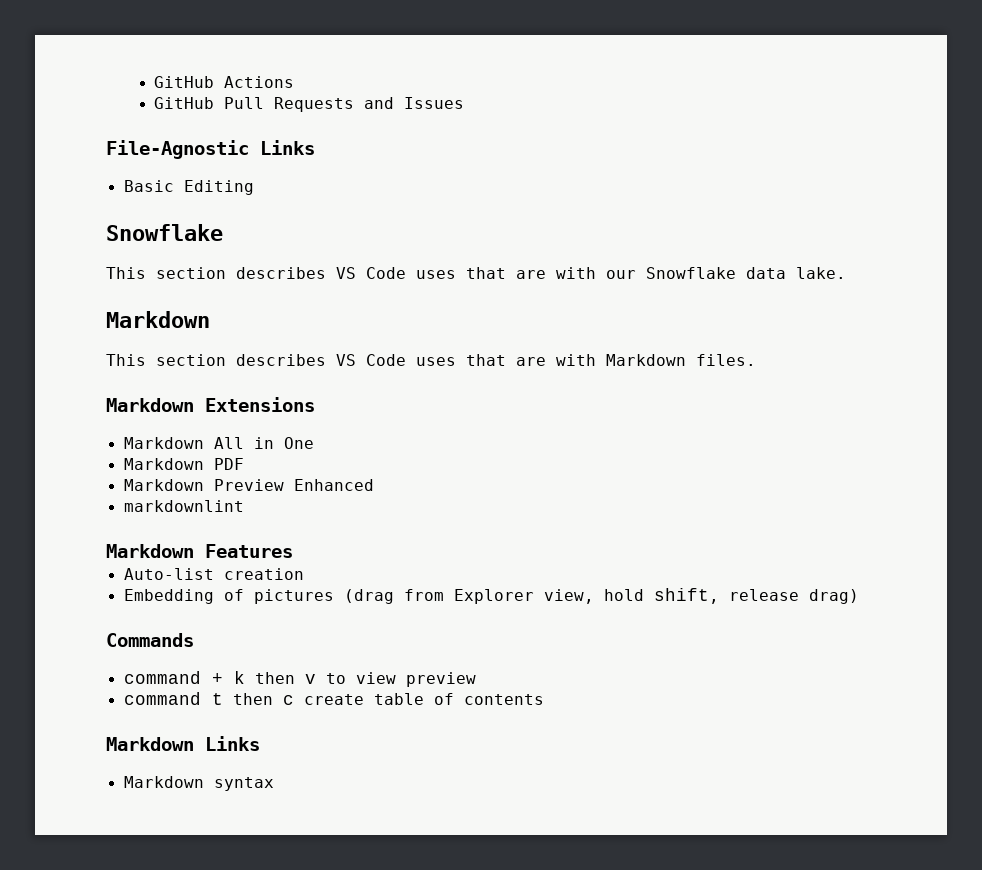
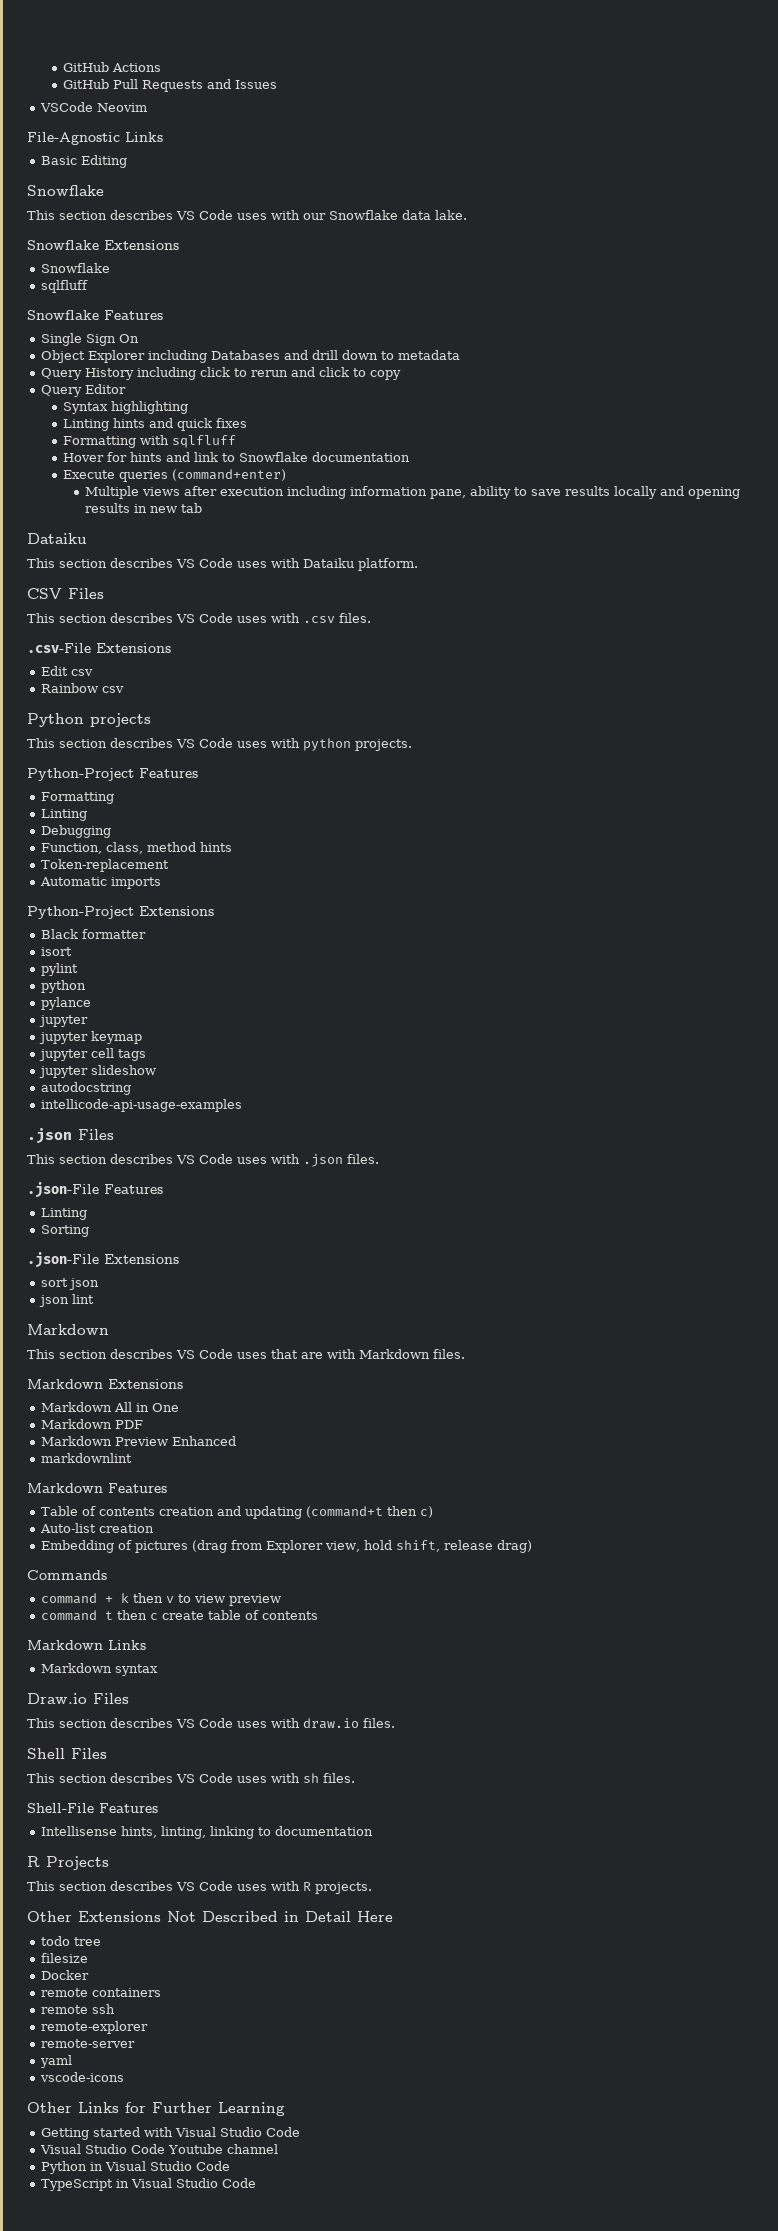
(465, 103) none -> [39,102,147,112] // VSCode Neovim
[466,267,546,279] that are -> (267, 216) none
(846, 273) none -> [27,240,179,250] [40,263,110,273] [40,280,88,293] [27,310,163,320] [40,333,139,346] [40,350,460,363] [40,367,401,380] [40,384,126,397] [63,401,189,414] [63,418,248,431] [63,435,237,448] [63,452,411,462] [63,469,287,482] [85,486,741,499] [85,503,203,513] [27,533,87,544] [27,558,418,571] [27,588,104,599] [27,613,371,623] [27,643,171,653] [40,666,93,676] [40,683,124,693] [27,713,151,727] [27,738,412,751] [27,768,198,781] [40,792,114,804] [40,809,87,821] [40,825,111,838] [40,842,232,854] [40,859,169,872] [39,877,161,889] [27,906,214,919] [40,929,146,939] [40,947,72,956] [40,963,78,976] [40,980,86,993] [40,997,91,1010] [38,1015,88,1027] [38,1031,142,1044] [38,1048,146,1061] [38,1065,156,1078] [40,1082,131,1095] [40,1099,242,1112] [27,1128,114,1144] [27,1154,379,1167] [27,1182,163,1198] [40,1208,87,1220] [40,1225,89,1237] [27,1252,179,1268] [40,1278,99,1290] [38,1294,94,1307] // Snowflake Extensions // Snowflake // sqlfluff // Snowflake Features // Single Sign On // Object Explorer including Databases and drill down to metadata // Query History including click to rerun and click to copy // Query Editor // Syntax highlighting // Linting hints and quick fixes // Formatting with sqlfluff // Hover for hints and link to Snowflake documentation // Execute queries (command+enter) // Multiple views after execution including information pane, ability to save results locally and opening results in new tab // Dataiku // This section describes VS Code uses with Dataiku platform. // CSV Files // This section describes VS Code uses with .csv files. // .csv-File Extensions // Edit csv // Rainbow csv // Python projects // This section describes VS Code uses with python projects. // Python-Project Features // Formatting // Linting // Debugging // Function, class, method hints // Token-replacement // Automatic imports // Python-Project Extensions // Black formatter // isort // pylint // python // pylance // jupyter // jupyter keymap // jupyter cell tags // jupyter slideshow // autodocstring // intellicode-api-usage-examples // .json Files // This section describes VS Code uses with .json files. // .json-File Features // Linting // Sorting // .json-File Extensions // sort json // json lint
(293, 551) none -> [40,1506,433,1519] // Table of contents creation and updating (command+t then c)
(274, 784) none -> [27,1693,129,1704] [27,1718,395,1729] [27,1748,107,1759] [27,1773,355,1783] [27,1803,158,1813] [40,1826,373,1839] [27,1856,109,1870] [27,1881,372,1894] [27,1911,393,1922] [40,1936,101,1946] [40,1953,88,1963] [40,1970,89,1980] [40,1988,161,1997] [40,2004,115,2014] [40,2021,148,2034] [40,2039,135,2048] [39,2055,72,2068] [39,2072,124,2082] [27,2102,285,2116] [40,2127,300,2140] [39,2144,278,2154] [40,2161,230,2174] [40,2178,256,2191] // Draw.io Files // This section describes VS Code uses with draw.io files. // Shell Files // This section describes VS Code uses with sh files. // Shell-File Features // Intellisense hints, linting, linking to documentation // R Projects // This section describes VS Code uses with R projects. // Other Extensions Not Described in Detail Here // todo tree // filesize // Docker // remote containers // remote ssh // remote-explorer // remote-server // yaml // vscode-icons // Other Links for Further Learning // Getting started with Visual Studio Code // Visual Studio Code Youtube channel // Python in Visual Studio Code // TypeScript in Visual Studio Code

